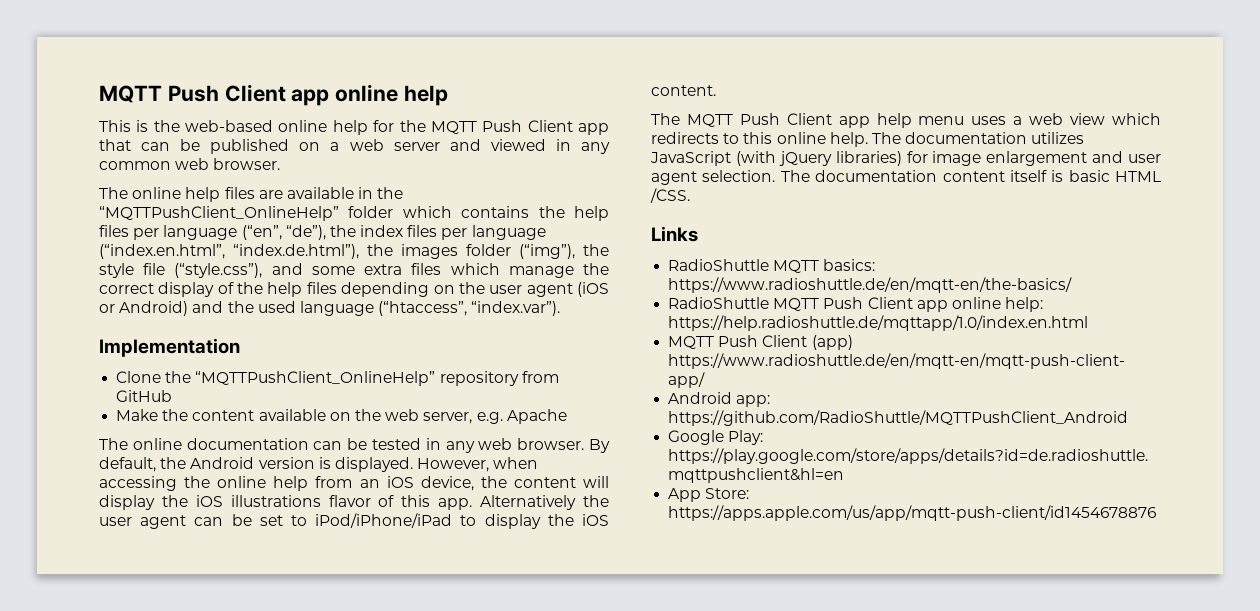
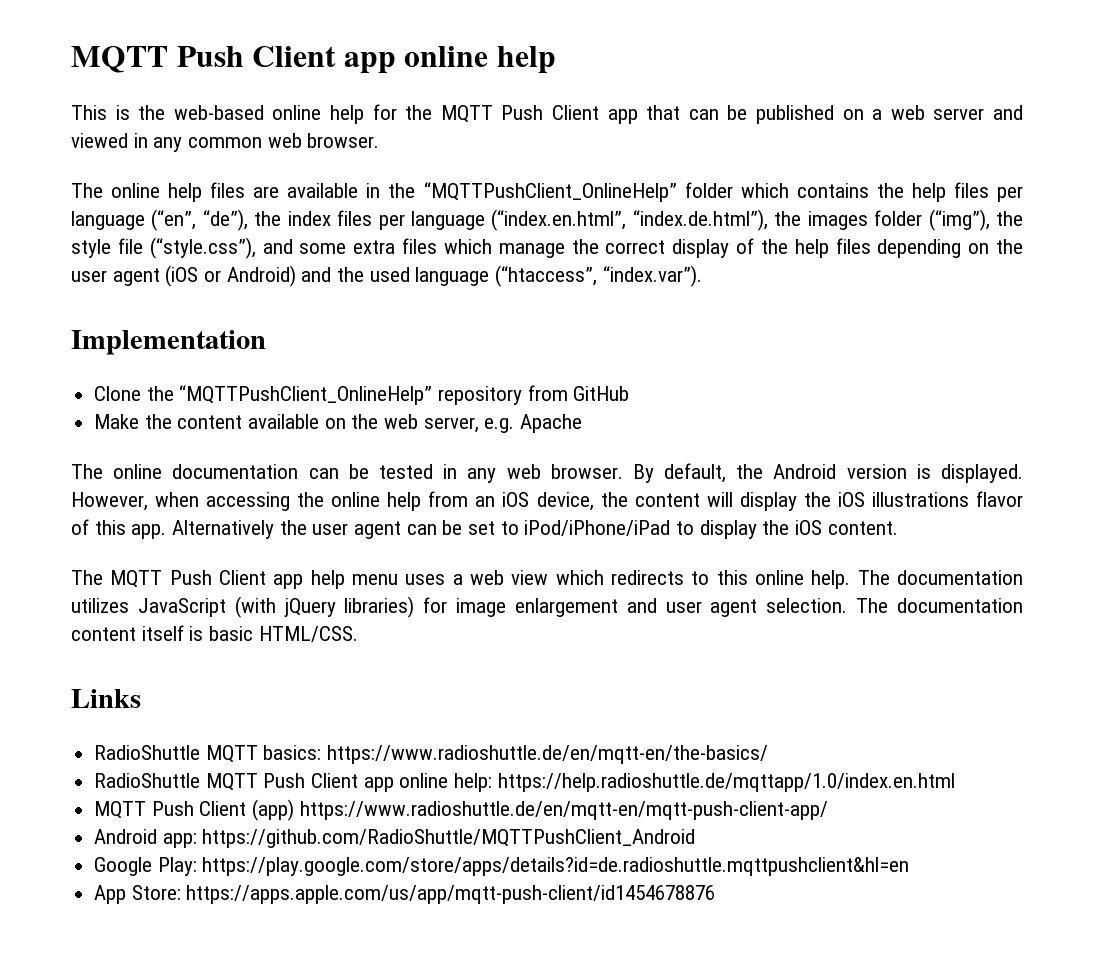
[1115,171,1161,182] [650,188,690,203] HTML /CSS. -> [258,626,358,642] HTML/CSS.

